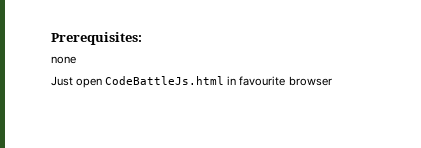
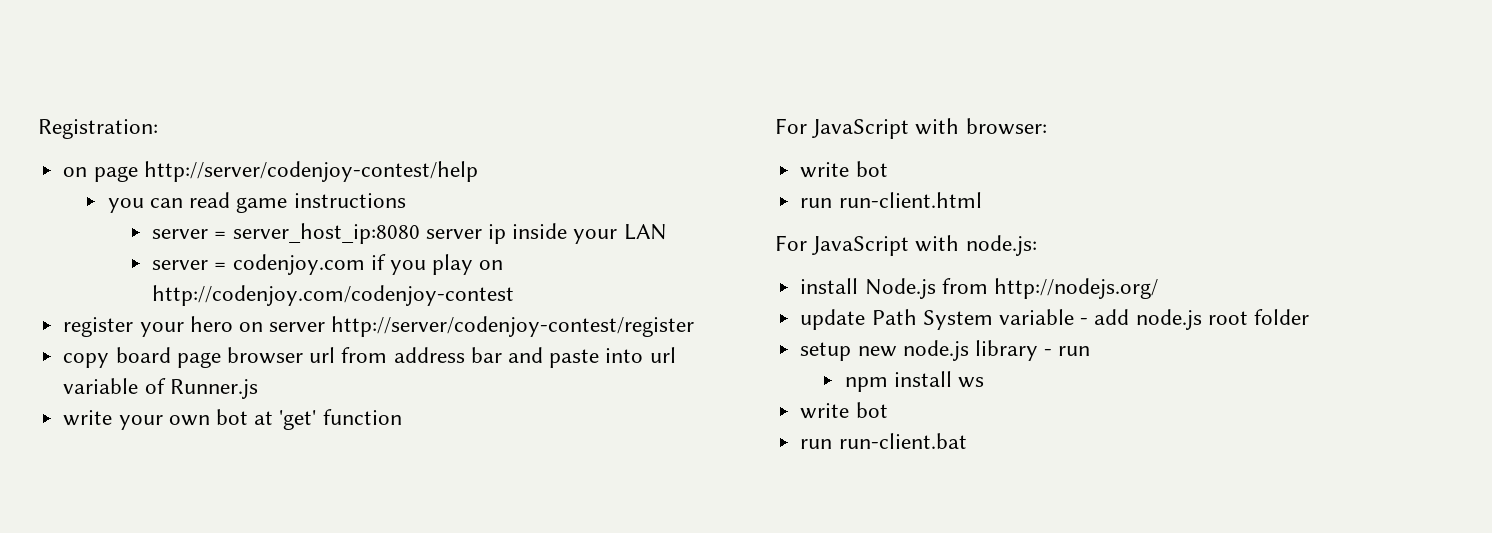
[51,32,142,45] [51,56,76,64] [51,76,332,88] Prerequisites: // none // Just open CodeBattleJs.html in favourite browser -> [38,119,158,139] [63,161,478,182] [107,192,406,213] [152,223,667,244] [152,254,504,275] [152,285,515,306] [63,316,695,337] [63,347,676,368] [63,378,258,399] [63,409,402,430] [775,118,1047,139] [800,161,888,178] [800,192,982,208] [775,235,1037,256] [800,278,1158,299] [800,309,1309,330] [800,340,1091,361] [844,371,985,392] [800,402,888,419] [800,433,967,449] Registration: // on page http://server/codenjoy-contest/help // you can read game instructions // server = server_host_ip:8080 server ip inside your LAN // server = codenjoy.com if you play on http://codenjoy.com/codenjoy-contest // register your hero on server http://server/codenjoy-contest/register // copy board page browser url from address bar and paste into url variable of Runner.js // write your own bot at 'get' function // For JavaScript with browser: // write bot // run run-client.html // For JavaScript with node.js: // install Node.js from http://nodejs.org/ // update Path System variable - add node.js root folder // setup new node.js library - run // npm install ws // write bot // run run-client.bat

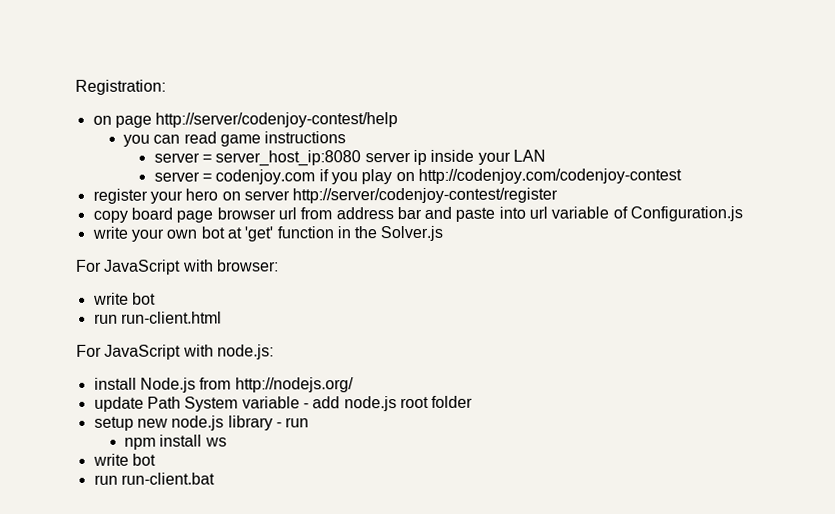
[169,379,258,399] Runner.js -> [630,206,744,222] Configuration.js
(402, 417) none -> [336,225,444,242] in the Solver.js

